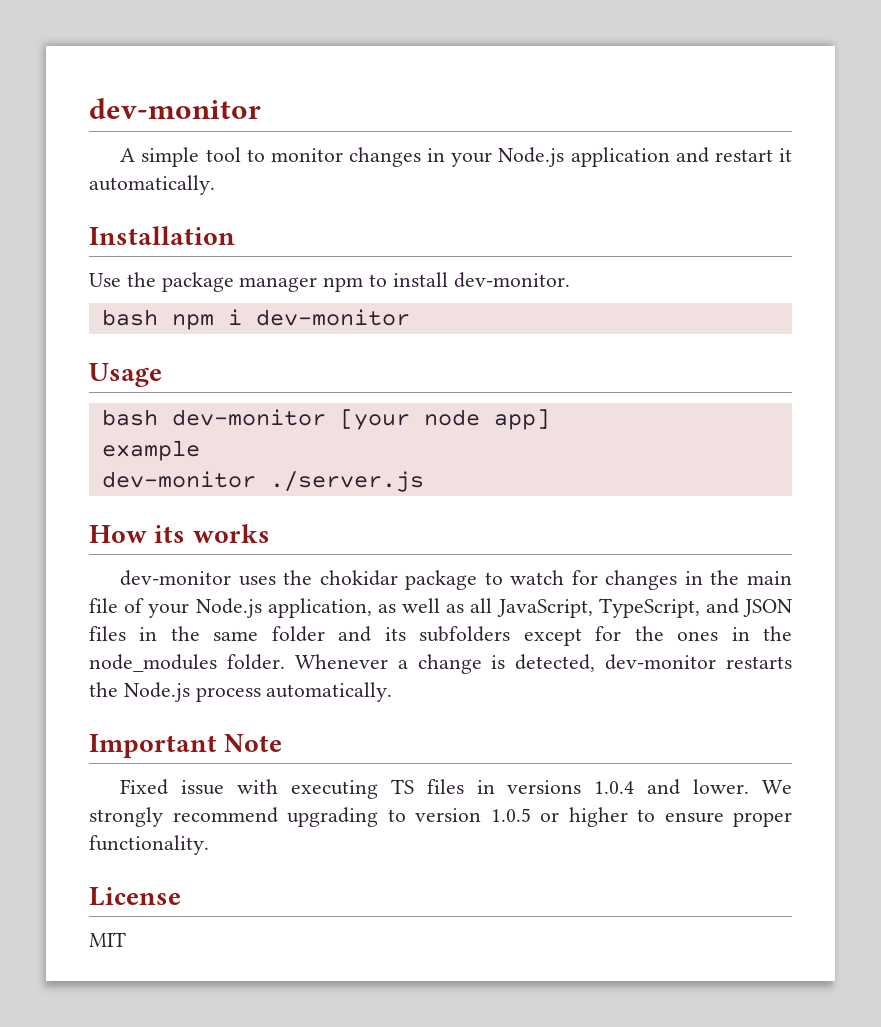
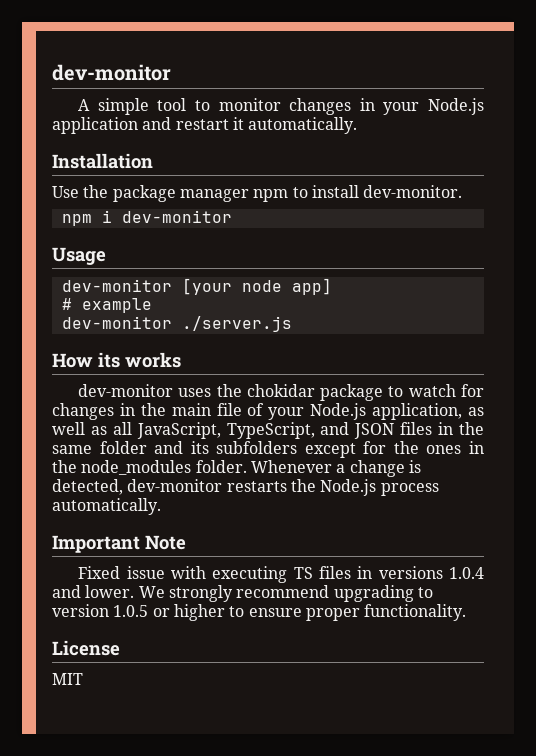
[101,309,158,326] bash -> (463, 191) none
[101,409,158,426] bash -> (106, 256) none
(550, 419) none -> [61,298,72,310] #

